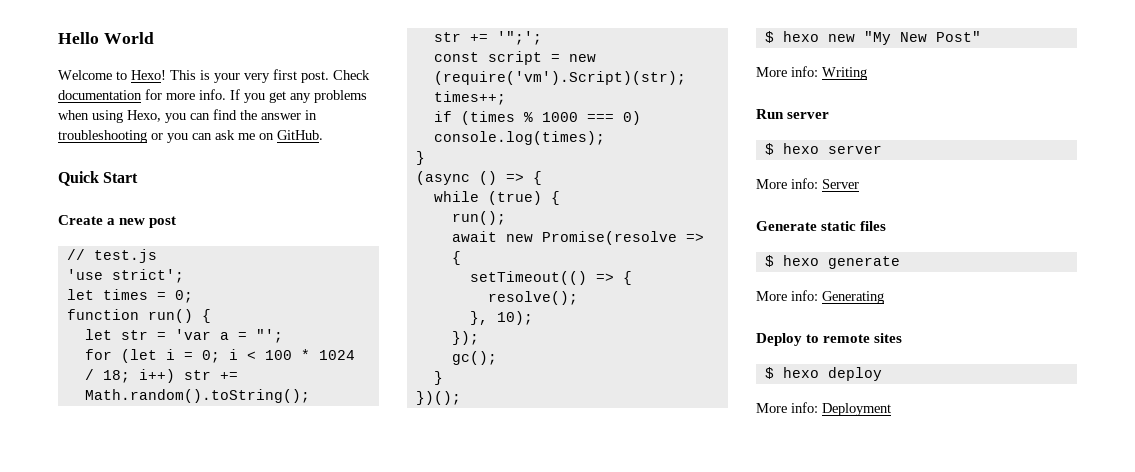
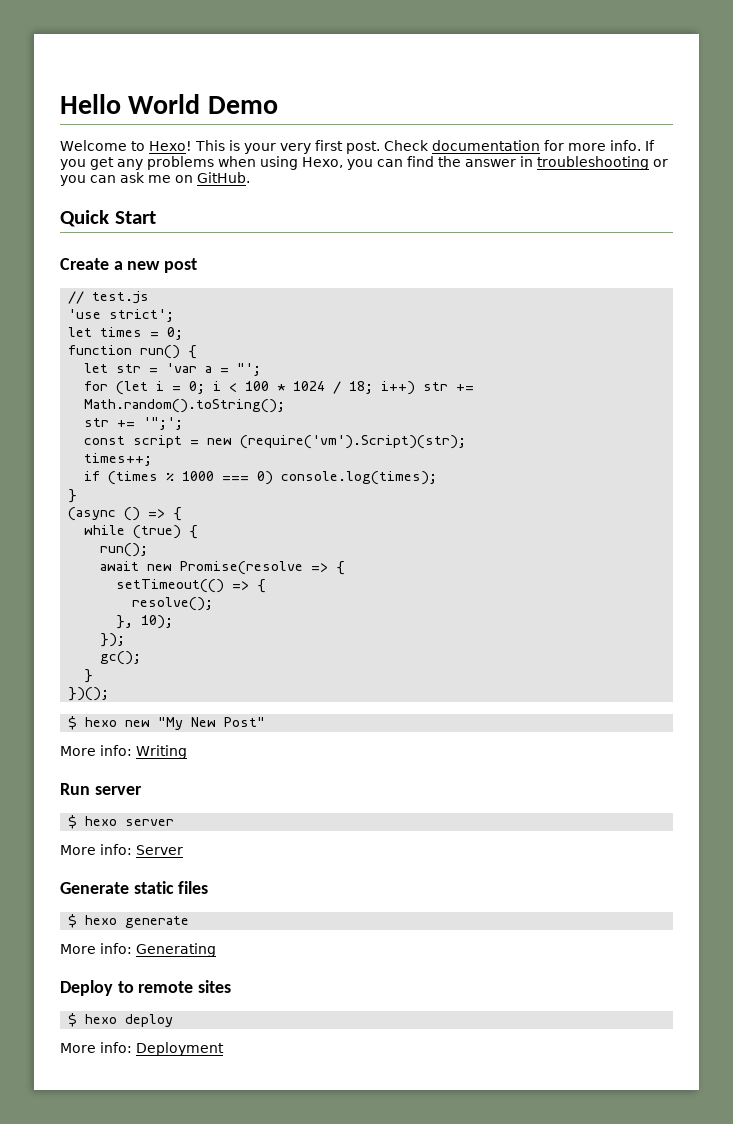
(154, 38) none -> [207,96,278,114] Demo

